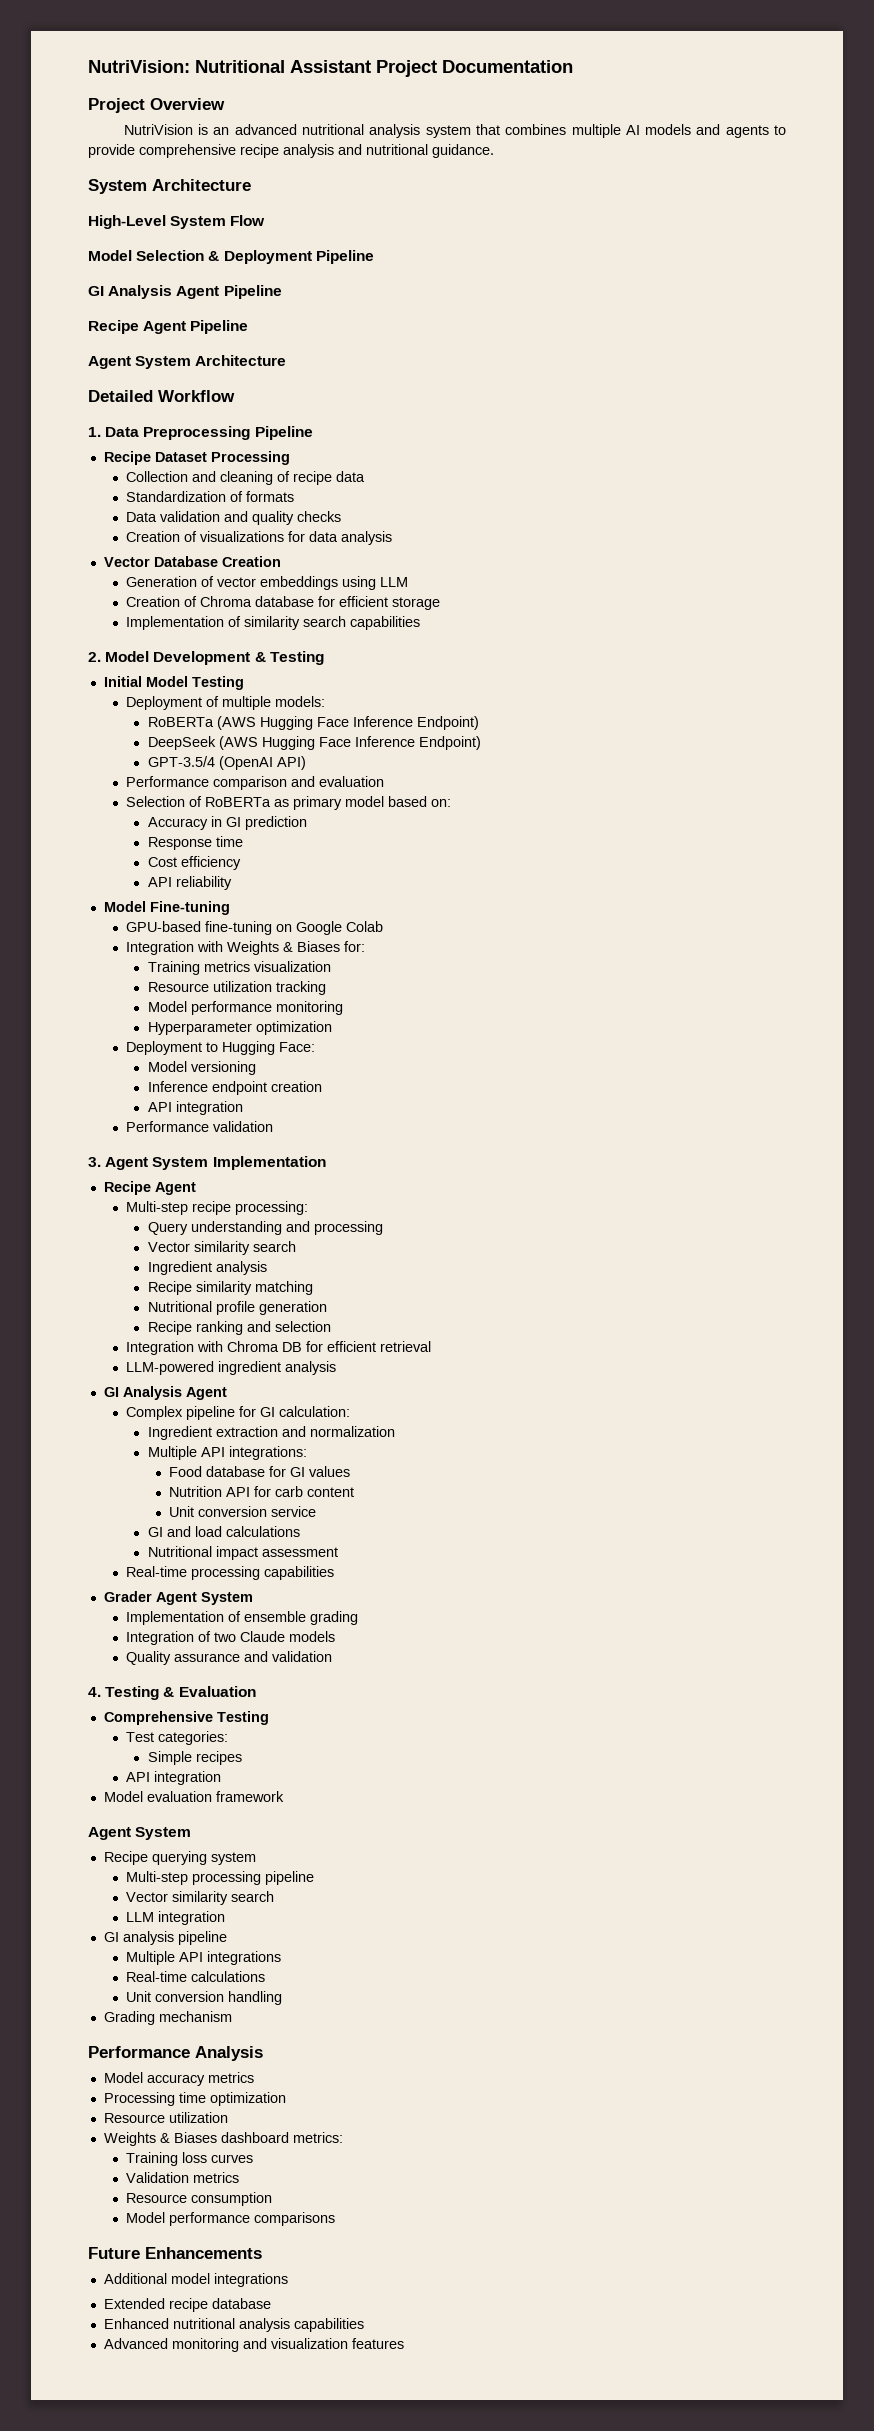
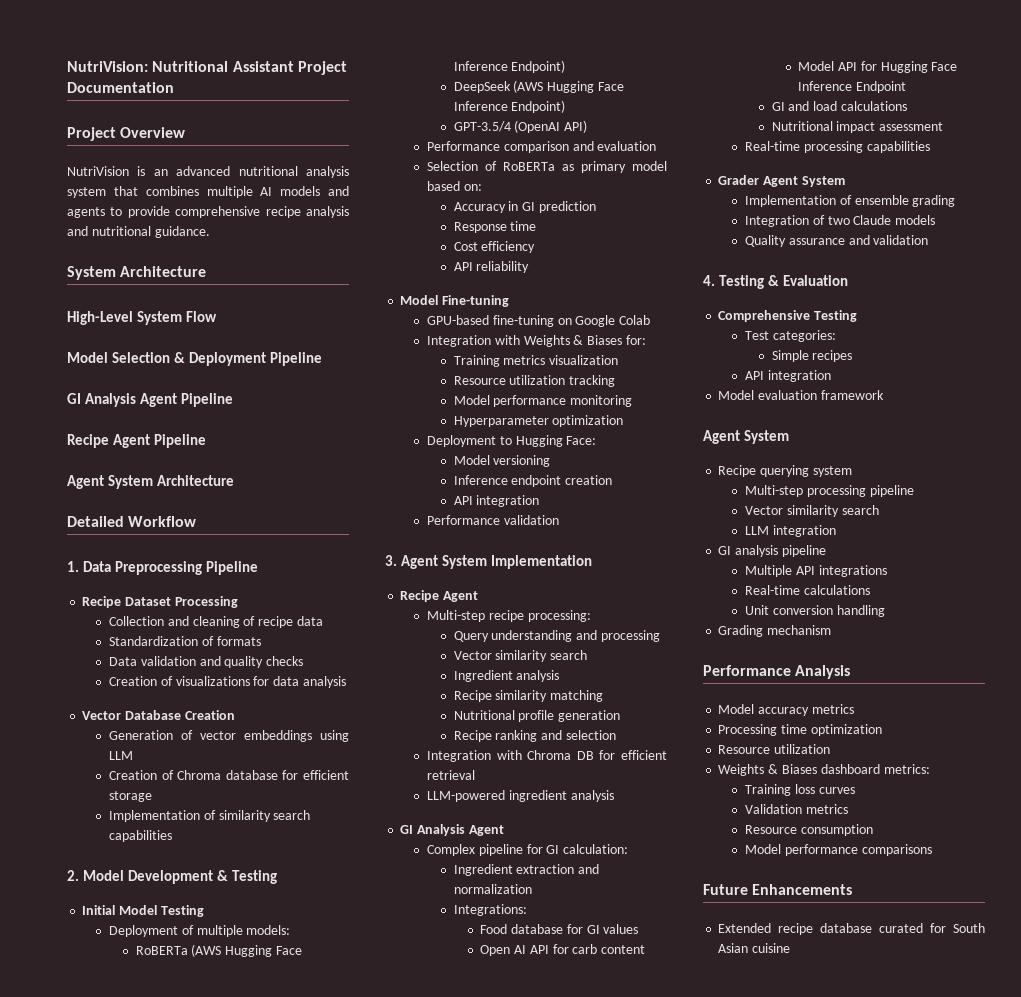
[147,1446,307,1460] Multiple API integrations: -> [453,904,527,916] Integrations:
[169,1486,223,1497] Nutrition -> [480,945,527,956] Open AI
[169,1506,317,1517] Unit conversion service -> [798,61,958,73] [798,81,907,93] Model API for Hugging Face Inference Endpoint
[103,2273,288,2287] // Additional model integrations -> (853, 889) none
[103,2318,364,2332] [103,2338,404,2352] // Enhanced nutritional analysis capabilities // Advanced monitoring and visualization features -> [879,923,985,933] [718,943,791,953] curated for South Asian cuisine

